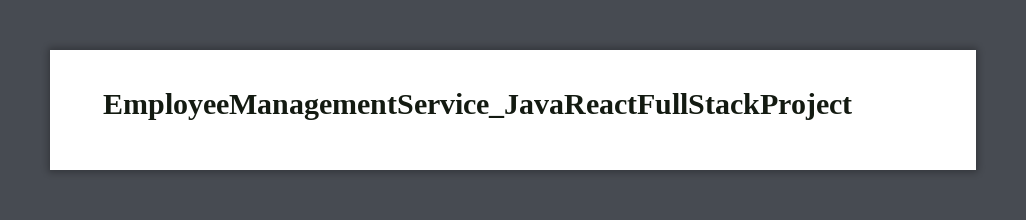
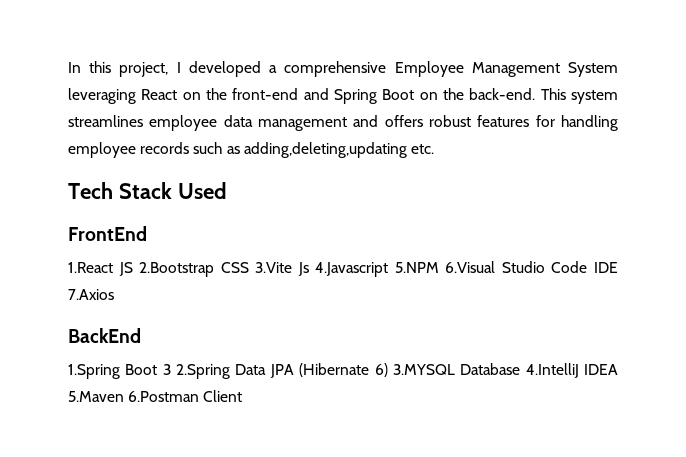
[103,93,852,120] EmployeeManagementService_JavaReactFullStackProject -> [68,61,618,77] [68,88,618,104] [68,115,618,131] [68,142,434,158] [68,182,227,199] [68,226,147,241] [68,261,619,277] [68,289,114,300] [68,328,141,343] [68,363,619,379] [68,390,243,402] In this project, I developed a comprehensive Employee Management System leveraging React on the front-end and Spring Boot on the back-end. This system streamlines employee data management and offers robust features for handling employee records such as adding,deleting,updating etc. // Tech Stack Used // FrontEnd // 1.React JS 2.Bootstrap CSS 3.Vite Js 4.Javascript 5.NPM 6.Visual Studio Code IDE 7.Axios // BackEnd // 1.Spring Boot 3 2.Spring Data JPA (Hibernate 6) 3.MYSQL Database 4.IntelliJ IDEA 5.Maven 6.Postman Client

